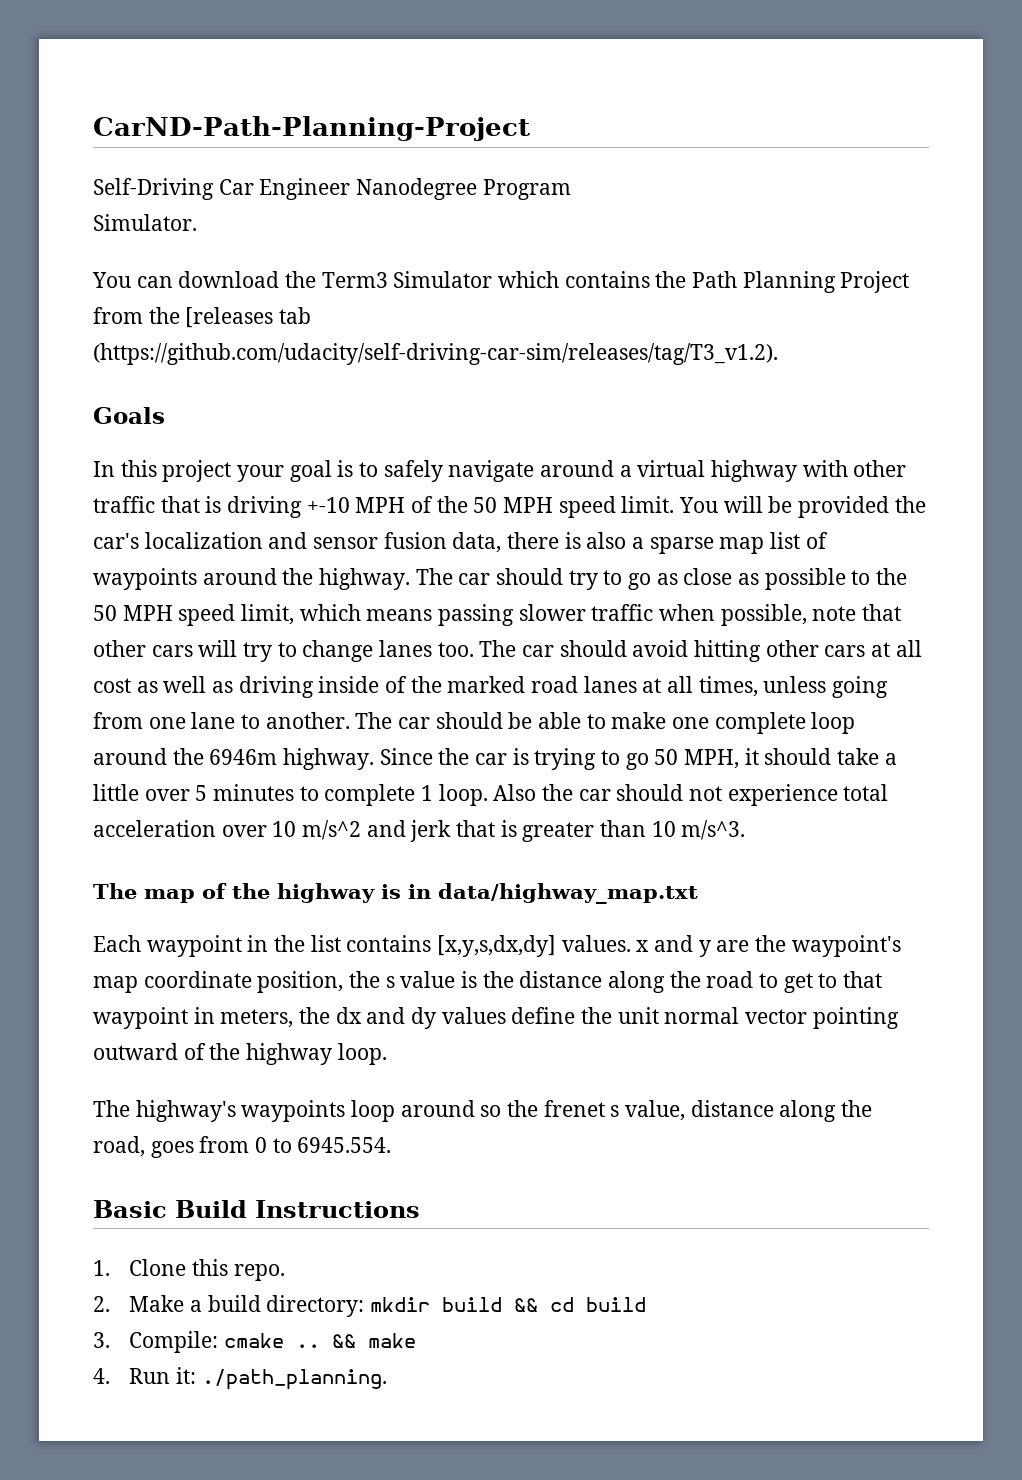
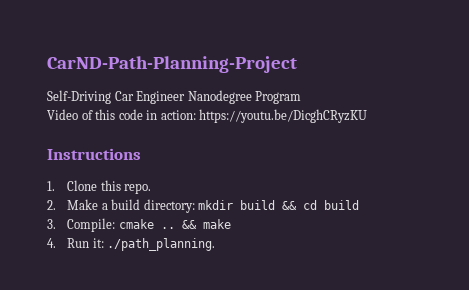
[93,214,197,231] [92,271,910,293] [93,307,312,328] [93,343,778,365] [93,407,165,424] [93,460,907,482] [93,496,926,518] [93,532,828,554] [93,568,908,590] [93,604,902,626] [93,640,922,662] [93,676,889,698] [93,712,856,734] [93,748,897,770] [93,784,889,806] [93,820,746,842] [93,883,698,904] [93,935,901,957] [93,971,883,993] [93,1007,899,1029] [93,1043,387,1065] [93,1100,873,1122] [93,1136,392,1158] [93,1200,247,1218] Simulator. // You can download the Term3 Simulator which contains the Path Planning Project from the [releases tab (https://github.com/udacity/self-driving-car-sim/releases/tag/T3_v1.2). // Goals // In this project your goal is to safely navigate around a virtual highway with other traffic that is driving +-10 MPH of the 50 MPH speed limit. You will be provided the car's localization and sensor fusion data, there is also a sparse map list of waypoints around the highway. The car should try to go as close as possible to the 50 MPH speed limit, which means passing slower traffic when possible, note that other cars will try to change lanes too. The car should avoid hitting other cars at all cost as well as driving inside of the marked road lanes at all times, unless going from one lane to another. The car should be able to make one complete loop around the 6946m highway. Since the car is trying to go 50 MPH, it should take a little over 5 minutes to complete 1 loop. Also the car should not experience total acceleration over 10 m/s^2 and jerk that is greater than 10 m/s^3. // The map of the highway is in data/highway_map.txt // Each waypoint in the list contains [x,y,s,dx,dy] values. x and y are the waypoint's map coordinate position, the s value is the distance along the road to get to that waypoint in meters, the dx and dy values define the unit normal vector pointing outward of the highway loop. // The highway's waypoints loop around so the frenet s value, distance along the road, goes from 0 to 6945.554. // Basic Build -> [47,109,368,123] Video of this code in action: https://youtu.be/DicghCRyzKU //

